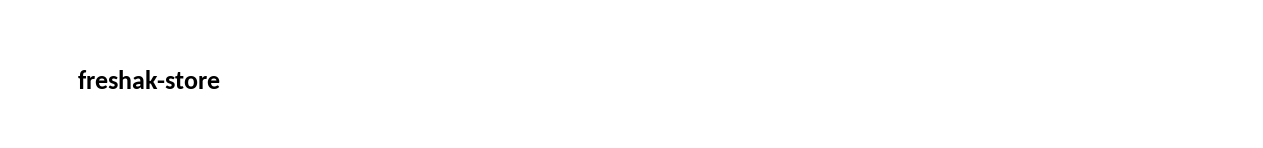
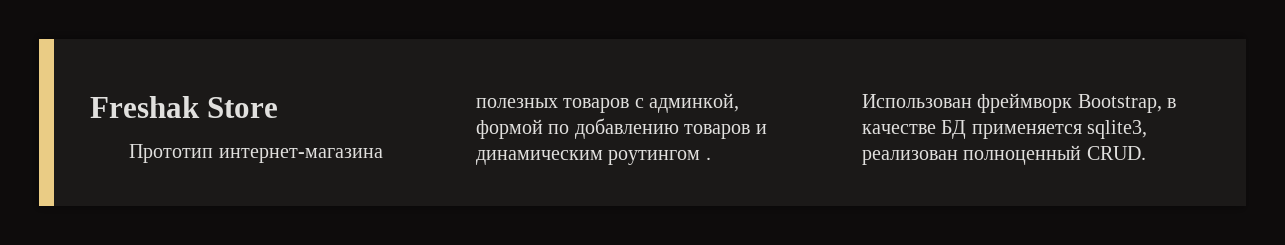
[78,70,220,89] freshak-store -> [90,96,279,118] [129,144,383,163] [476,93,740,113] [476,118,767,139] [476,150,711,165] [862,93,1177,113] [862,120,1148,139] [862,145,1146,165] Freshak Store // Прототип интернет-магазина полезных товаров с админкой, формой по добавлению товаров и динамическим роутингом . Использован фреймворк Bootstrap, в качестве БД применяется sqlite3, реализован полноценный CRUD.

